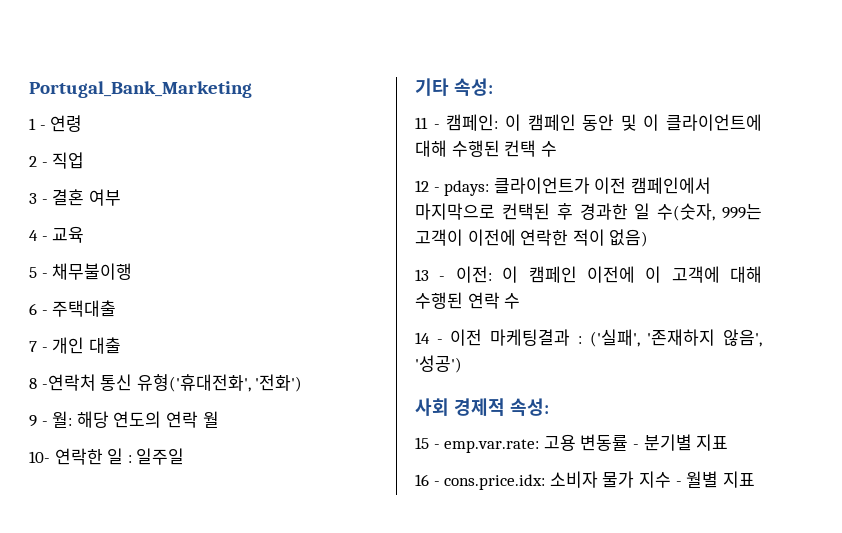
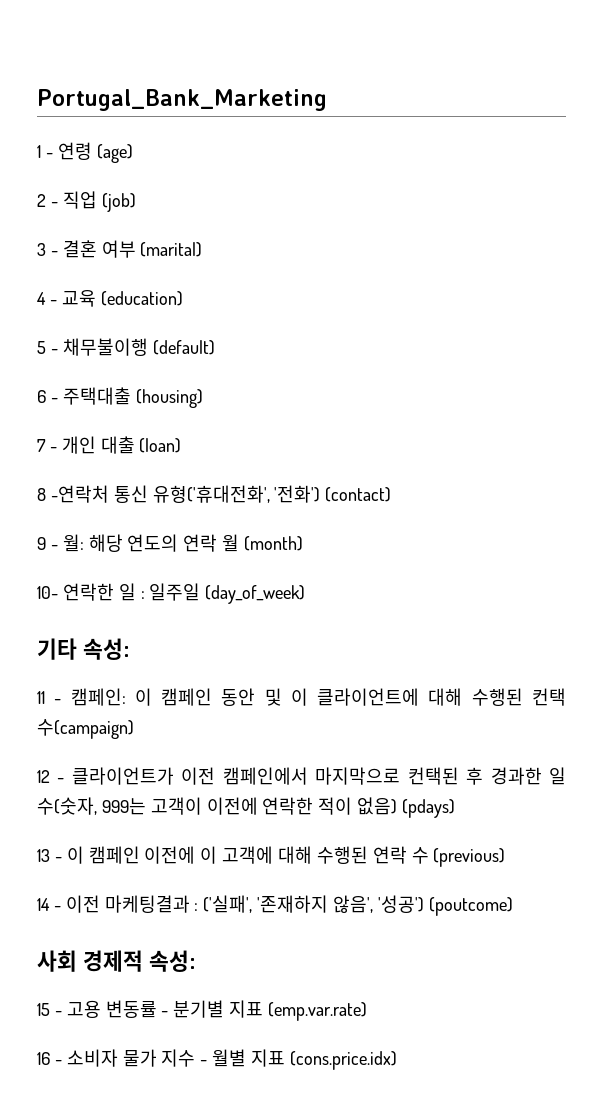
(83, 123) none -> [96,144,133,163] (age)
(85, 160) none -> [101,193,136,212] (job)
(121, 197) none -> [140,242,203,257] (marital)
(85, 234) none -> [100,291,183,306] (education)
(133, 271) none -> [152,340,215,355] (default)
(117, 308) none -> [135,389,203,408] (housing)
(121, 345) none -> [139,438,182,453] (loan)
(303, 383) none -> [325,487,392,502] (contact)
(219, 419) none -> [244,536,304,551] (month)
(185, 456) none -> [205,585,306,604] (day_of_week)
[540,141,557,157] 수 -> [37,719,134,739] 수(campaign)
[444,180,490,196] pdays: -> (65, 780) none
(649, 238) none -> [402,799,456,818] (pdays)
[455,266,492,283] 이전: -> (62, 859) none
(521, 301) none -> [433,848,506,867] (previous)
(462, 364) none -> [428,897,513,916] (poutcome)
[444,439,540,453] emp.var.rate: -> (62, 1013) none
(729, 442) none -> [268,1002,368,1021] (emp.var.rate)
[444,474,546,490] cons.price.idx: -> (62, 1062) none
(755, 479) none -> [289,1051,397,1070] (cons.price.idx)

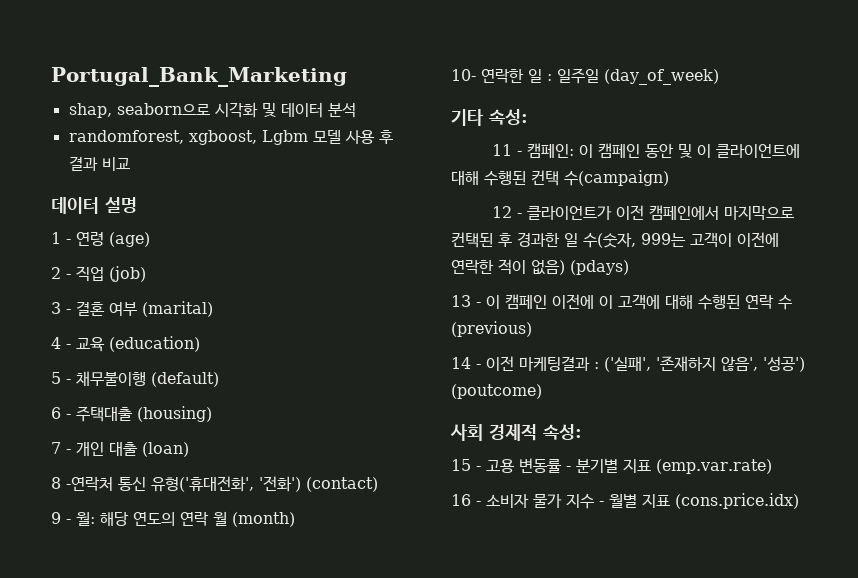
(327, 100) none -> [68,102,356,118] [68,130,393,145] [68,156,130,171] [51,197,137,214] // shap, seaborn으로 시각화 및 데이터 분석 // randomforest, xgboost, Lgbm 모델 사용 후 결과 비교 // 데이터 설명

